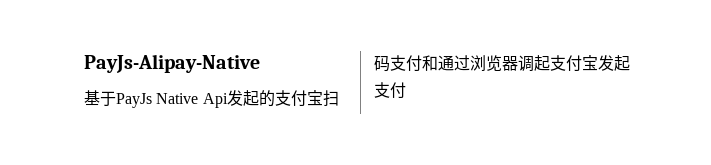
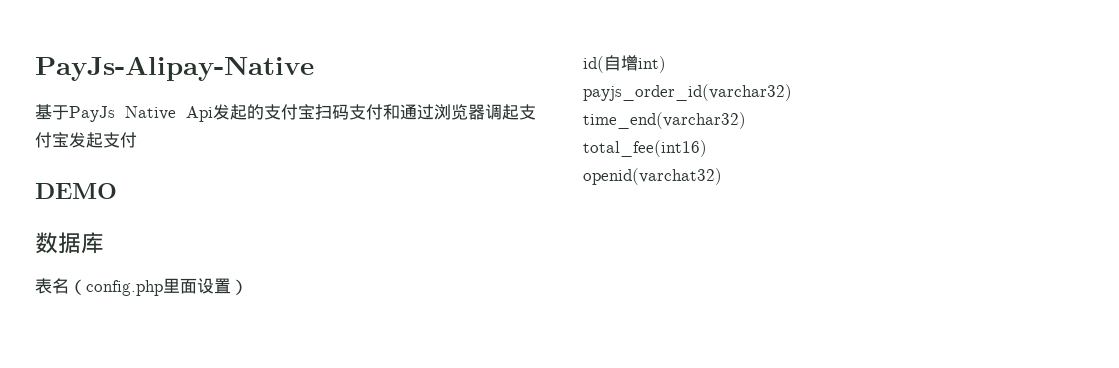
(406, 90) none -> [35,183,117,199] [35,232,104,254] [35,278,248,296] [583,55,666,73] [583,84,792,101] [583,112,746,129] [583,140,707,157] [583,168,722,185] // DEMO // 数据库 // 表名（config.php里面设置） // id(自增int) // payjs_order_id(varchar32) // time_end(varchar32) // total_fee(int16) // openid(varchat32)

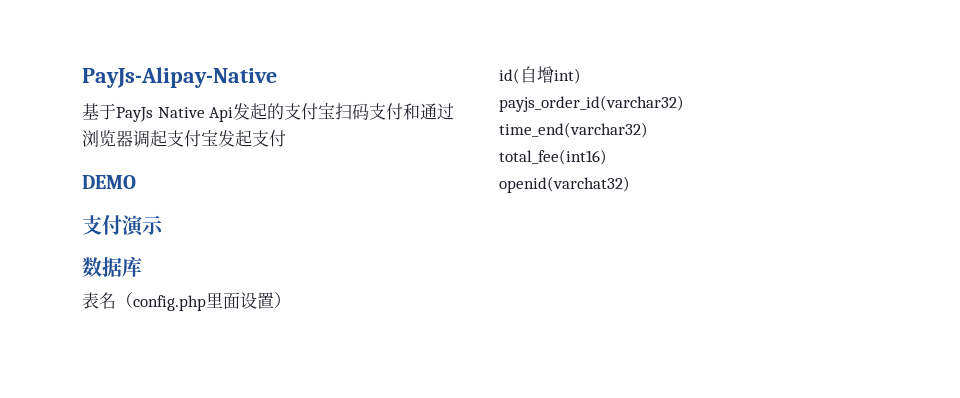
(117, 191) none -> [82,214,164,237] // 支付演示

